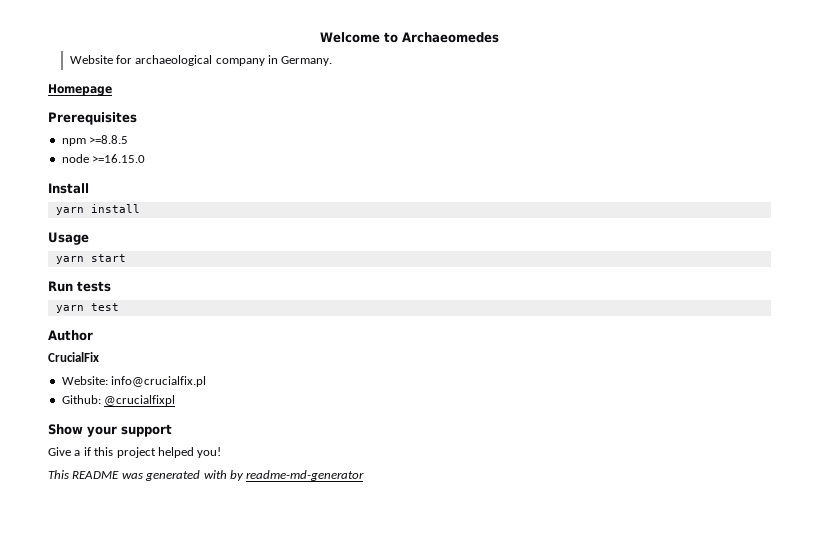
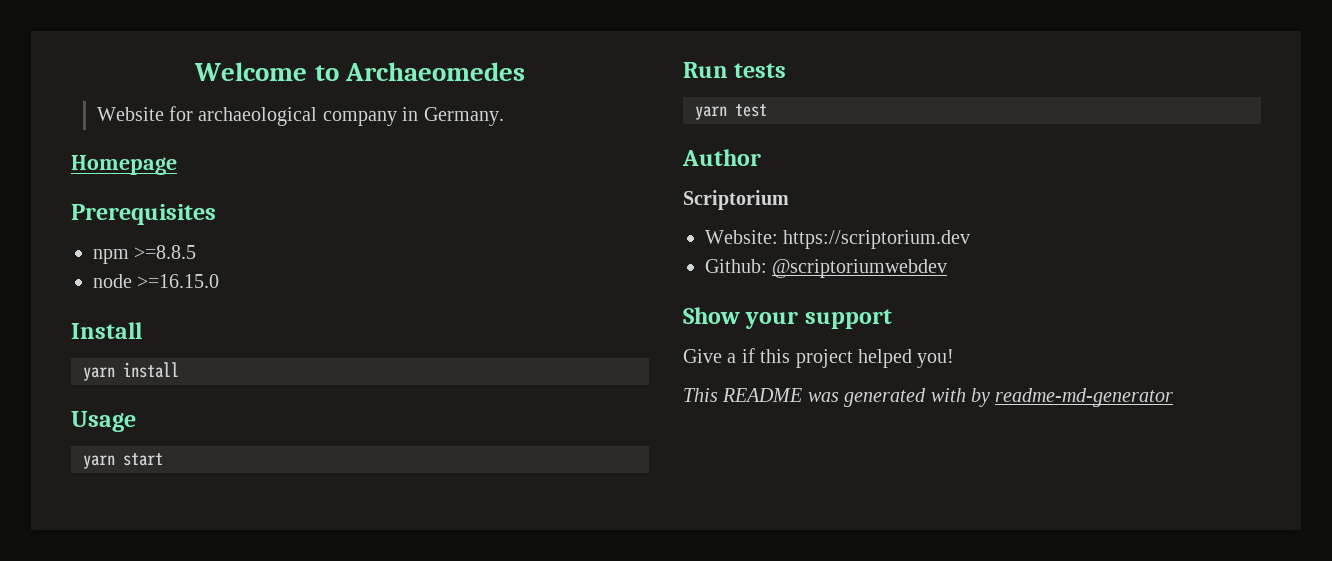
[48,352,99,362] CrucialFix -> [683,190,789,210] Scriptorium
[111,376,207,387] info@crucialfix.pl -> [783,230,971,249] https://scriptorium.dev
[104,395,176,406] @crucialfixpl -> [772,259,948,278] @scriptoriumwebdev

